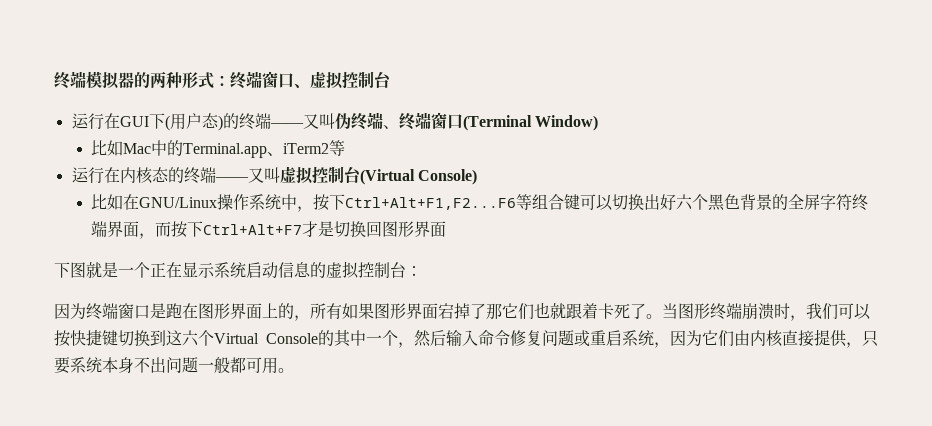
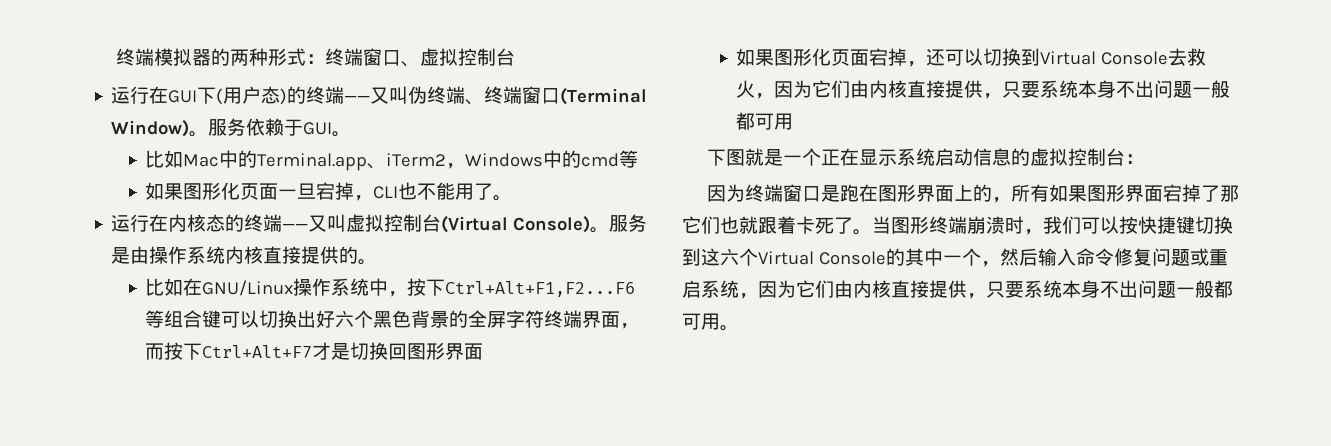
(598, 123) none -> [189,118,352,137] 。服务依赖于GUI。
[329,140,346,156] 等 -> [446,150,639,169] [145,182,513,201] ，Windows中的cmd等 // 如果图形化页面一旦宕掉，CLI也不能用了。
(477, 177) none -> [590,214,648,233] [111,246,378,265] 。服务是由操作系统内核直接提供的。
(447, 229) none -> [736,48,1207,67] [736,80,1231,99] [736,112,794,130] // 如果图形化页面宕掉，还可以切换到Virtual Console去救火，因为它们由内核直接提供，只要系统本身不出问题一般都可用

